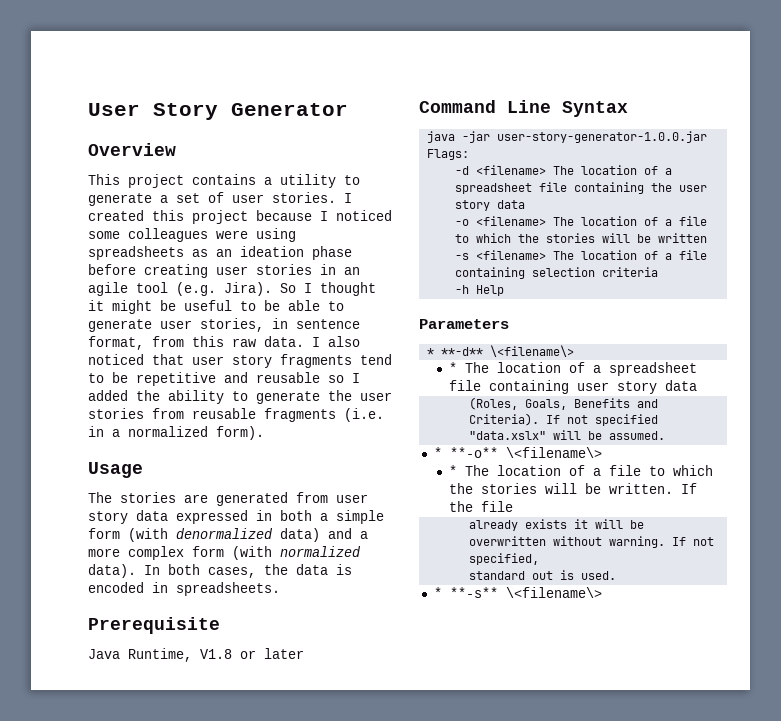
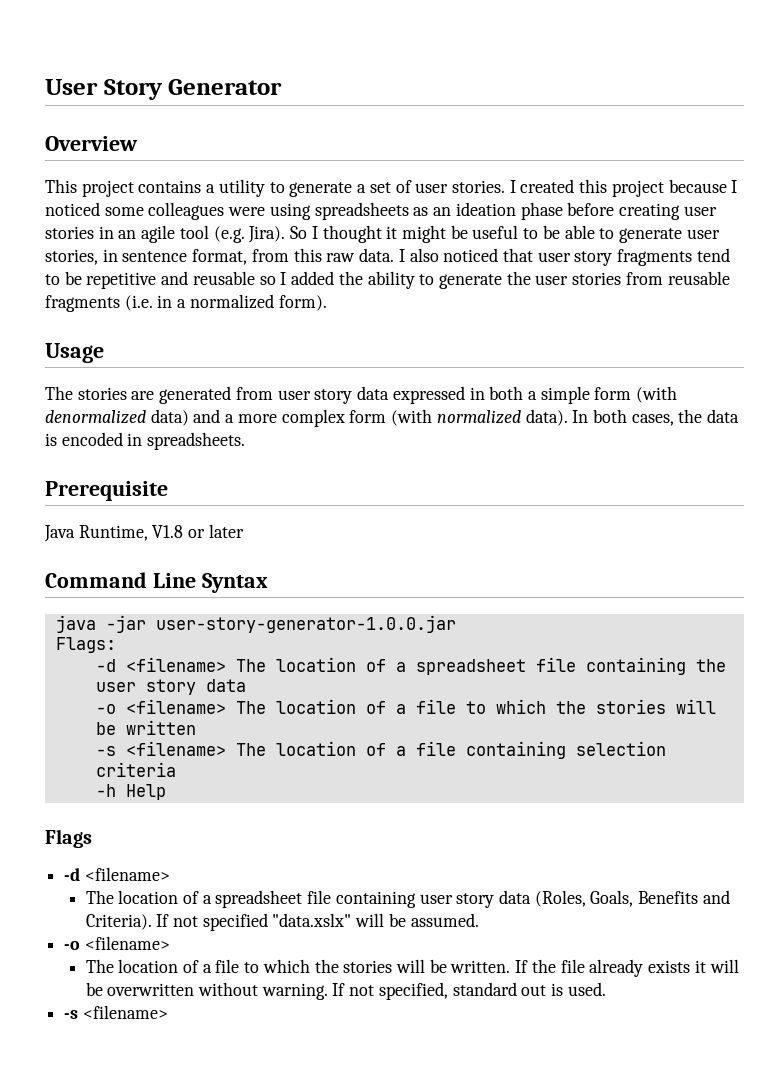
[419,319,509,329] [427,345,575,357] [449,362,458,373] Parameters // * **-d** \<filename\> // * -> [45,829,92,848] [64,867,170,881] Flags // -d <filename> //
(698, 385) // -> (532, 897) none
[433,447,602,458] [449,465,458,476] * **-o** \<filename\> // * -> [64,936,170,950] -o <filename> //
(514, 506) // -> (585, 966) none
(540, 559) // -> (448, 991) none
[433,587,602,598] * **-s** \<filename\> -> [64,1005,168,1019] -s <filename>

